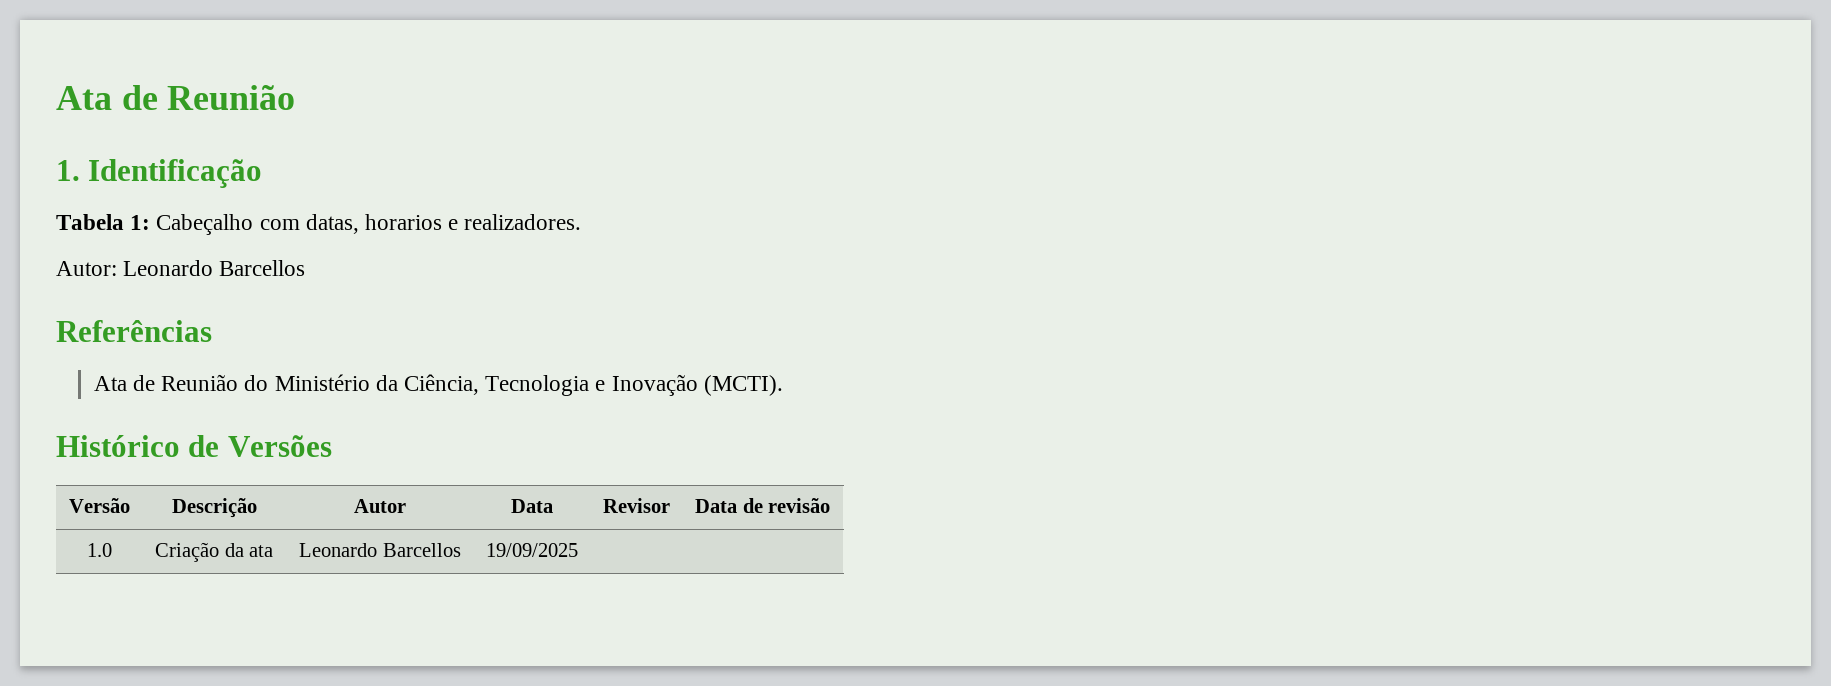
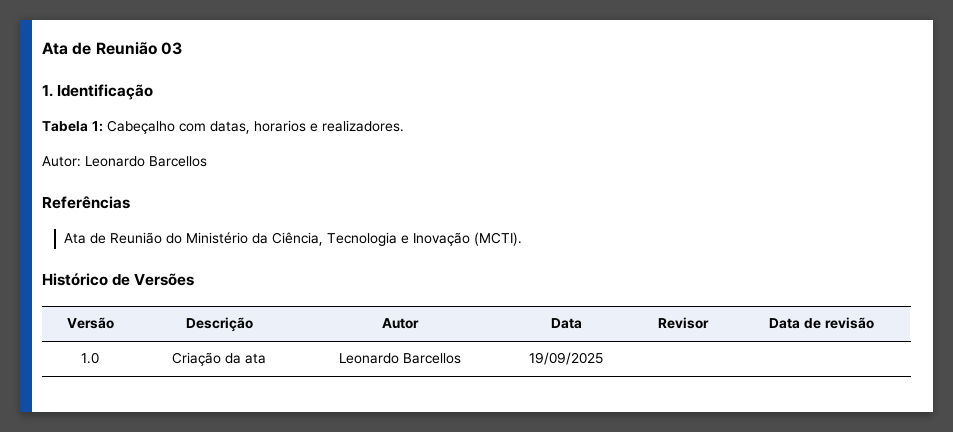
[56,85,296,110] Ata de Reunião -> [42,42,182,55] Ata de Reunião 03

